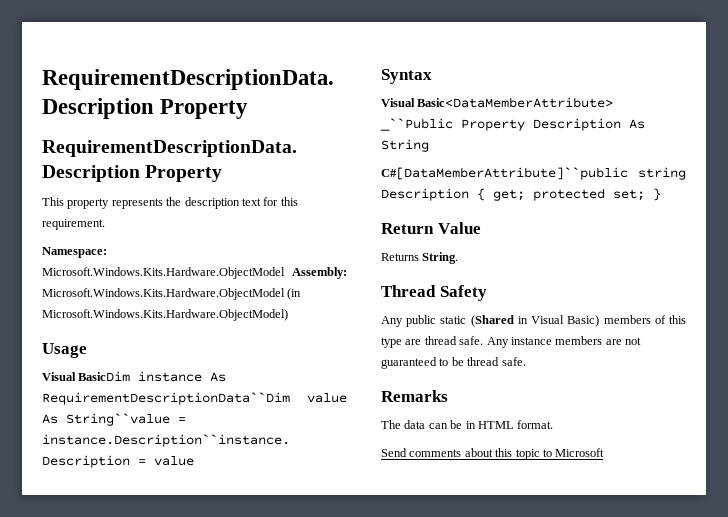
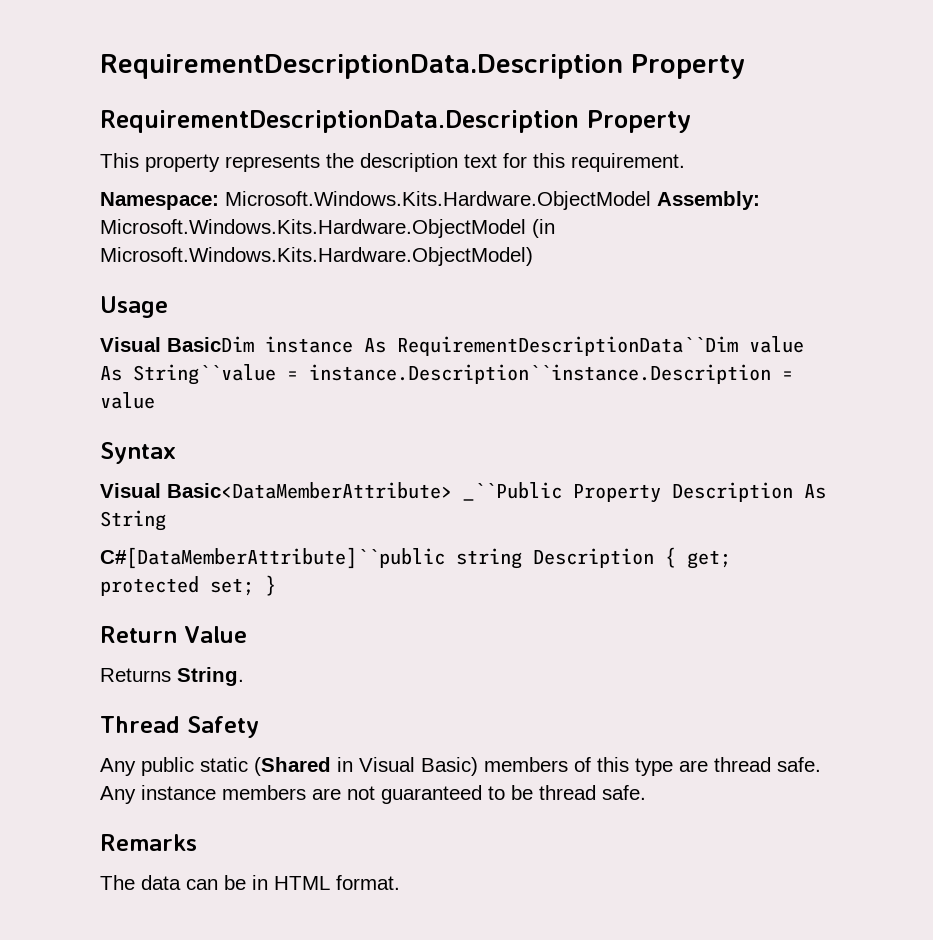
[381,448,605,460] // Send comments about this topic to Microsoft -> (400, 882) none

